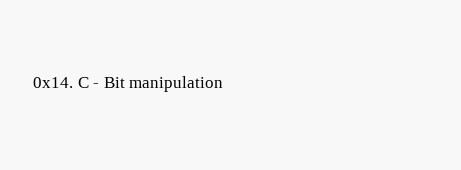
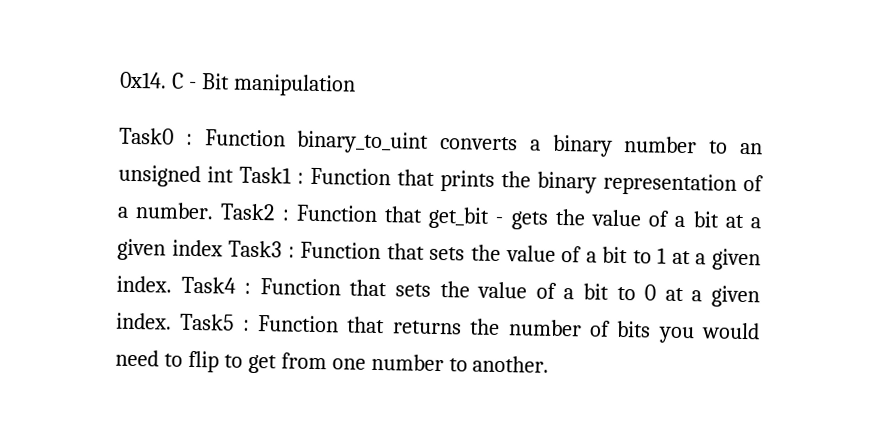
(224, 84) none -> [119,127,763,157] [118,164,764,196] [117,202,762,230] [117,238,761,271] [116,275,761,308] [116,312,761,344] [115,349,550,374] // Task0 : Function binary_to_uint converts a binary number to an unsigned int Task1 : Function that prints the binary representation of a number. Task2 : Function that get_bit - gets the value of a bit at a given index Task3 : Function that sets the value of a bit to 1 at a given index. Task4 : Function that sets the value of a bit to 0 at a given index. Task5 : Function that returns the number of bits you would need to flip to get from one number to another.

